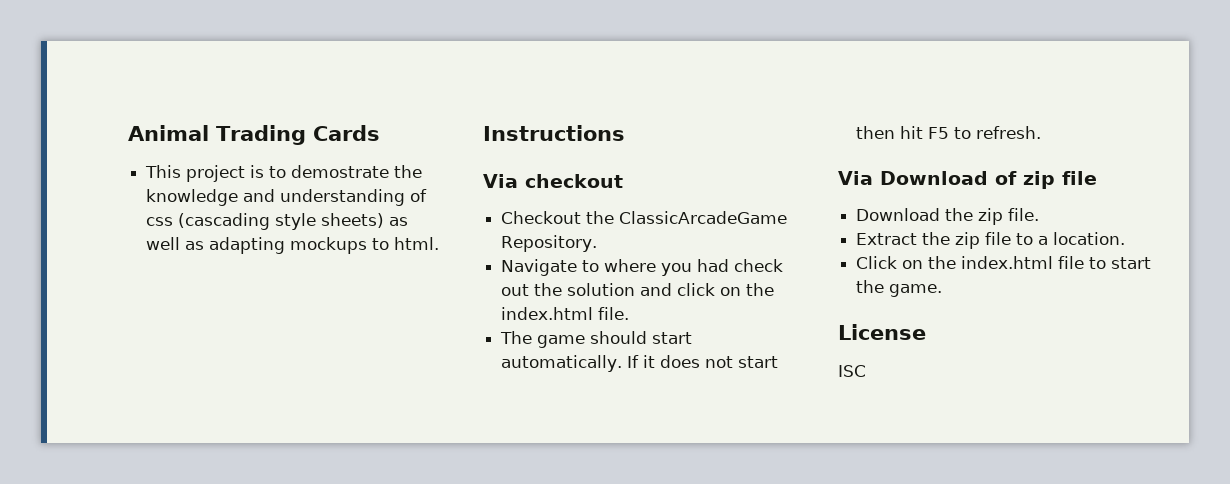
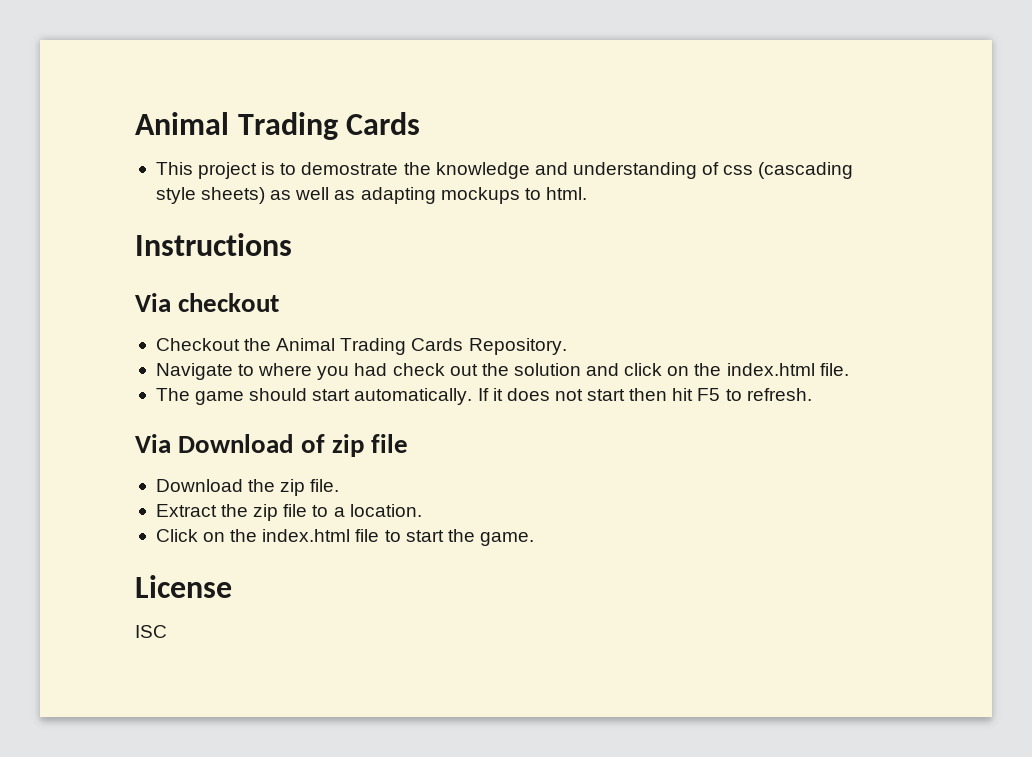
[619,211,788,224] ClassicArcadeGame -> [276,338,464,355] Animal Trading Cards

